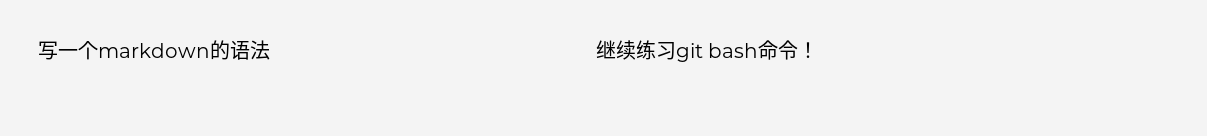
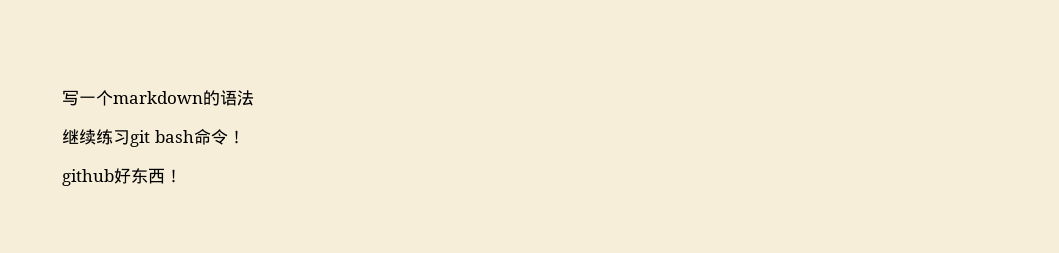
(819, 50) none -> [62,168,182,186] // github好东西！

